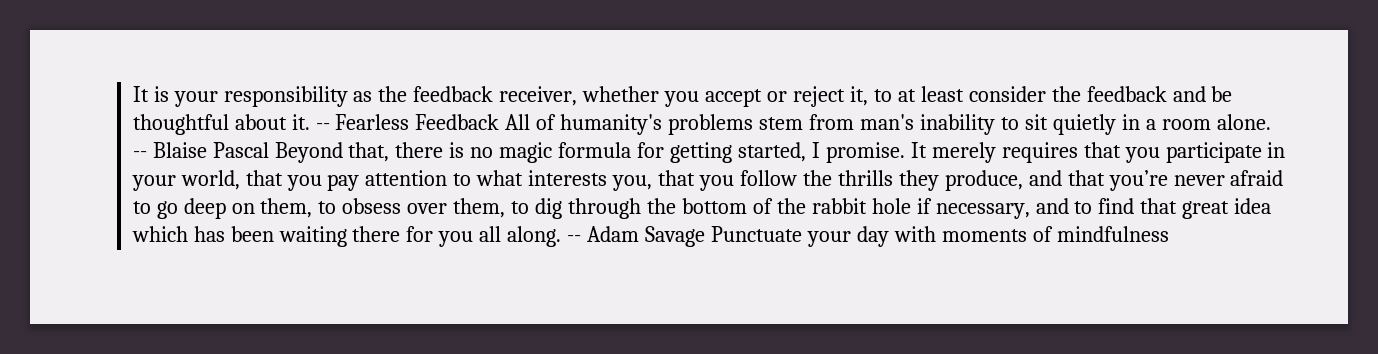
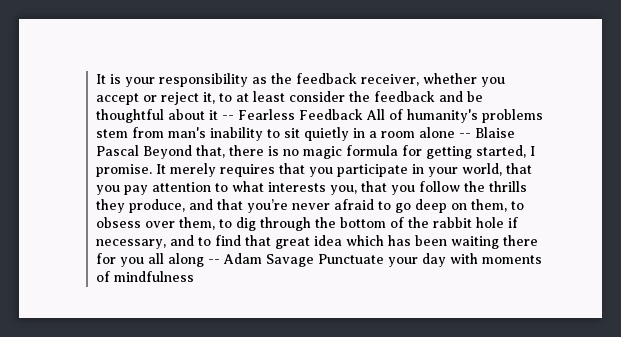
[291,114,310,130] it. -> [208,110,218,120] it
[1216,114,1271,130] alone. -> [418,127,455,138] alone
[507,226,562,247] along. -> [167,253,204,267] along

